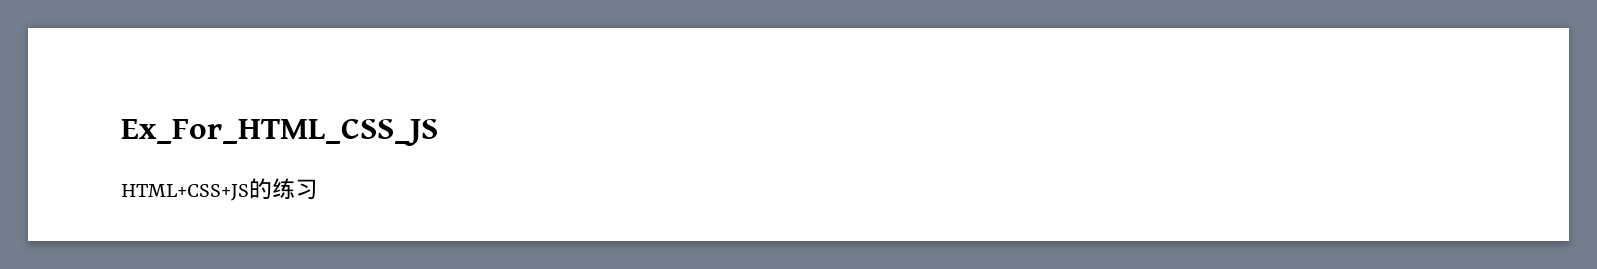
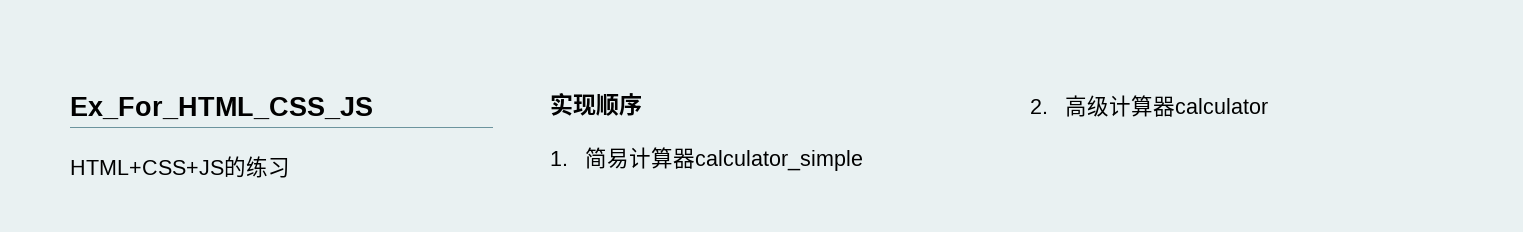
(318, 189) none -> [550,92,642,116] [550,147,863,171] [1030,95,1268,117] // 实现顺序 // 1.简易计算器calculator_simple // 2.高级计算器calculator

